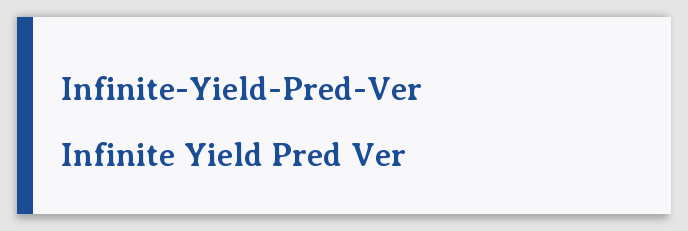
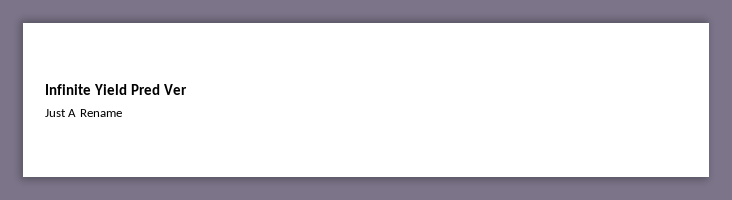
[61,76,422,100] Infinite-Yield-Pred-Ver // -> (45, 89) none
(406, 154) none -> [45,109,122,117] // Just A Rename

